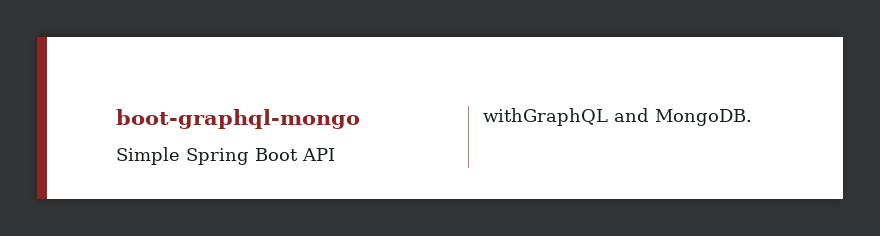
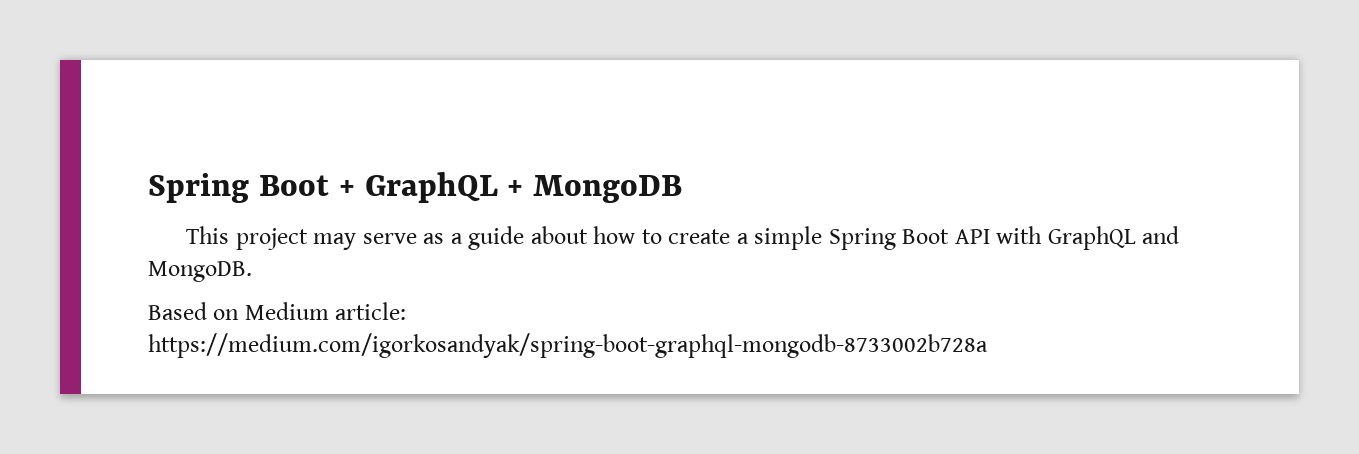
[116,109,360,129] [116,147,180,165] boot-graphql-mongo // Simple -> [148,172,683,203] [186,226,823,250] Spring Boot + GraphQL + MongoDB // This project may serve as a guide about how to create a simple
[483,108,608,126] withGraphQL -> [996,226,1136,250] with GraphQL
(752, 117) none -> [148,302,407,320] [148,333,988,358] // Based on Medium article: https://medium.com/igorkosandyak/spring-boot-graphql-mongodb-8733002b728a

